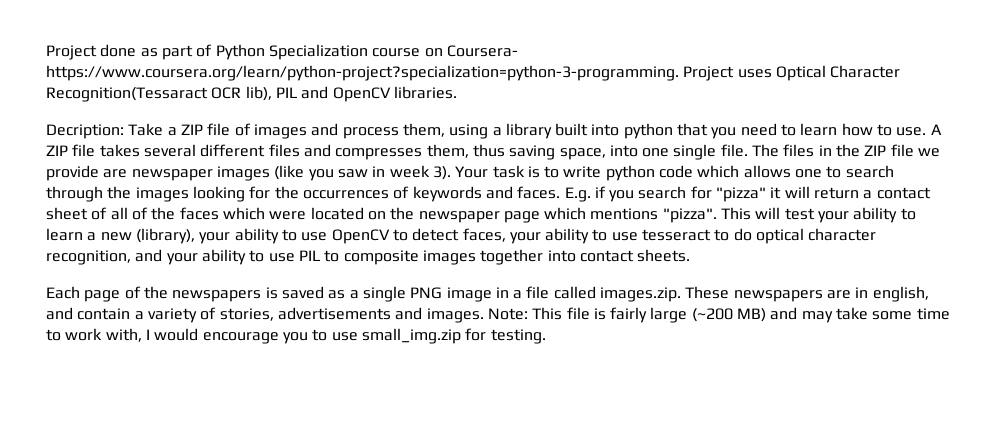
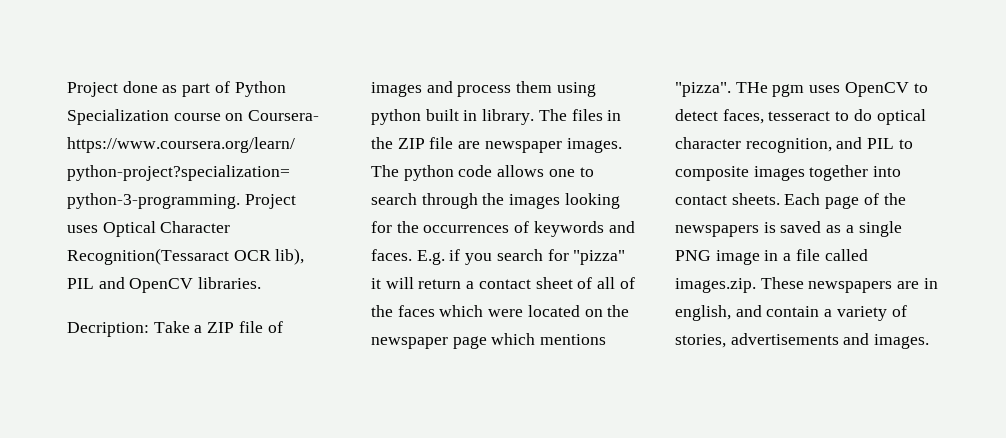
[402,123,942,139] [46,144,748,160] them, using a library built into python that you need to learn how to use. A ZIP file takes several different files and compresses them, thus saving space, into one single file. -> [516,81,596,97] [371,109,535,125] them using python built in library.
[918,148,941,157] [46,165,602,181] we provide are newspaper images (like you saw in week 3). Your task is to write -> [458,138,622,153] [371,165,399,177] are newspaper images. The
[697,165,740,178] which -> (493, 171) none
[721,207,916,223] [46,228,638,244] This will test your ability to learn a new (library), your ability to use OpenCV to detect faces, your ability to use -> [735,82,928,97] [675,109,764,124] THe pgm uses OpenCV to detect faces,
[166,249,295,265] your ability to use -> (863, 143) none
(691, 255) // -> (780, 199) none
[487,307,950,323] [46,328,546,344] Note: This file is fairly large (~200 MB) and may take some time to work with, I would encourage you to use small_img.zip for testing. -> (930, 341) none

